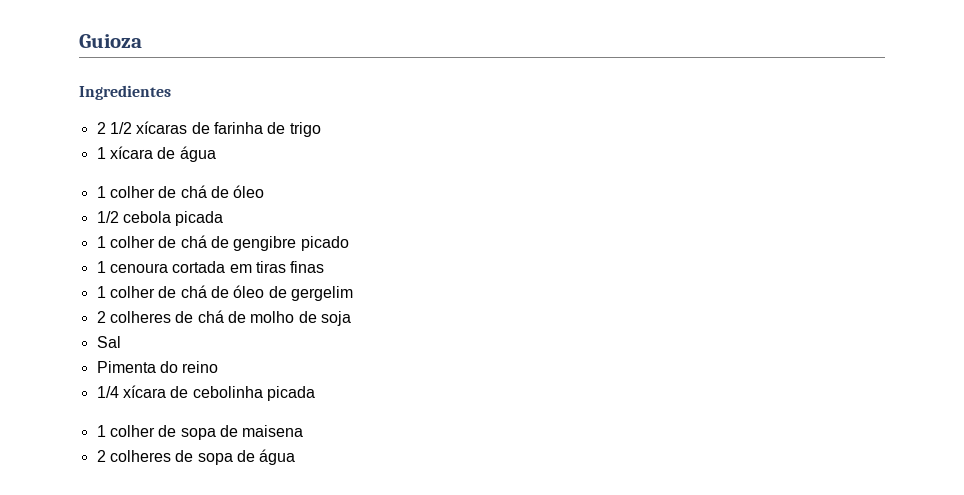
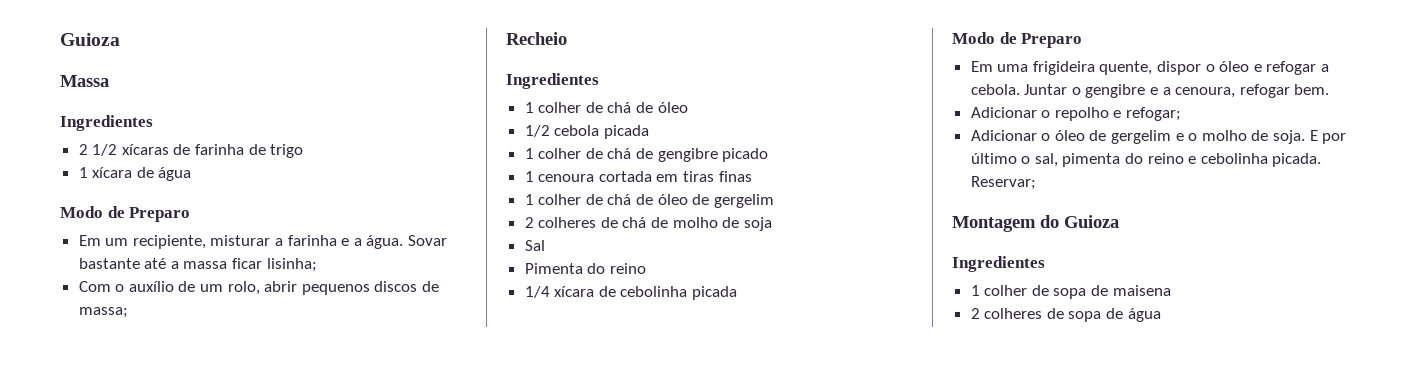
[79,34,142,48] Guioza -> [60,33,120,46] [60,75,109,87] Guioza // Massa
(216, 154) none -> [60,206,191,222] [78,235,448,249] [78,258,317,272] [78,281,440,295] [78,307,128,318] [506,32,567,45] [506,73,599,89] // Modo de Preparo // Em um recipiente, misturar a farinha e a água. Sovar bastante até a massa ficar lisinha; // Com o auxílio de um rolo, abrir pequenos discos de massa; // Recheio // Ingredientes
(315, 393) none -> [952,32,1083,48] [970,61,1330,75] [970,84,1330,98] [970,107,1182,121] [970,130,1347,144] [970,153,1322,167] [970,176,1036,190] [952,215,1119,232] [952,256,1045,272] // Modo de Preparo // Em uma frigideira quente, dispor o óleo e refogar a cebola. Juntar o gengibre e a cenoura, refogar bem. // Adicionar o repolho e refogar; // Adicionar o óleo de gergelim e o molho de soja. E por último o sal, pimenta do reino e cebolinha picada. Reservar; // Montagem do Guioza // Ingredientes

